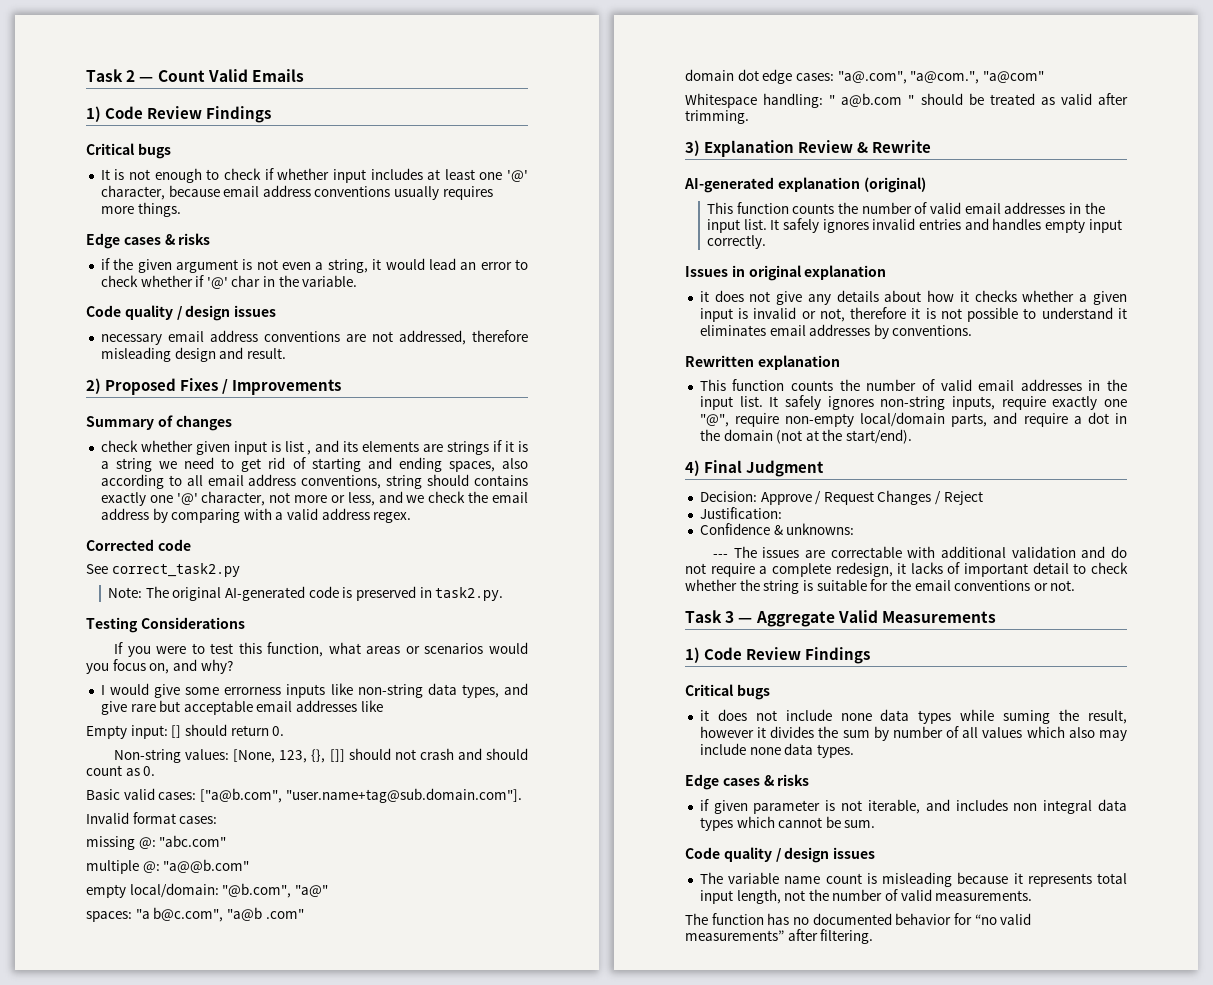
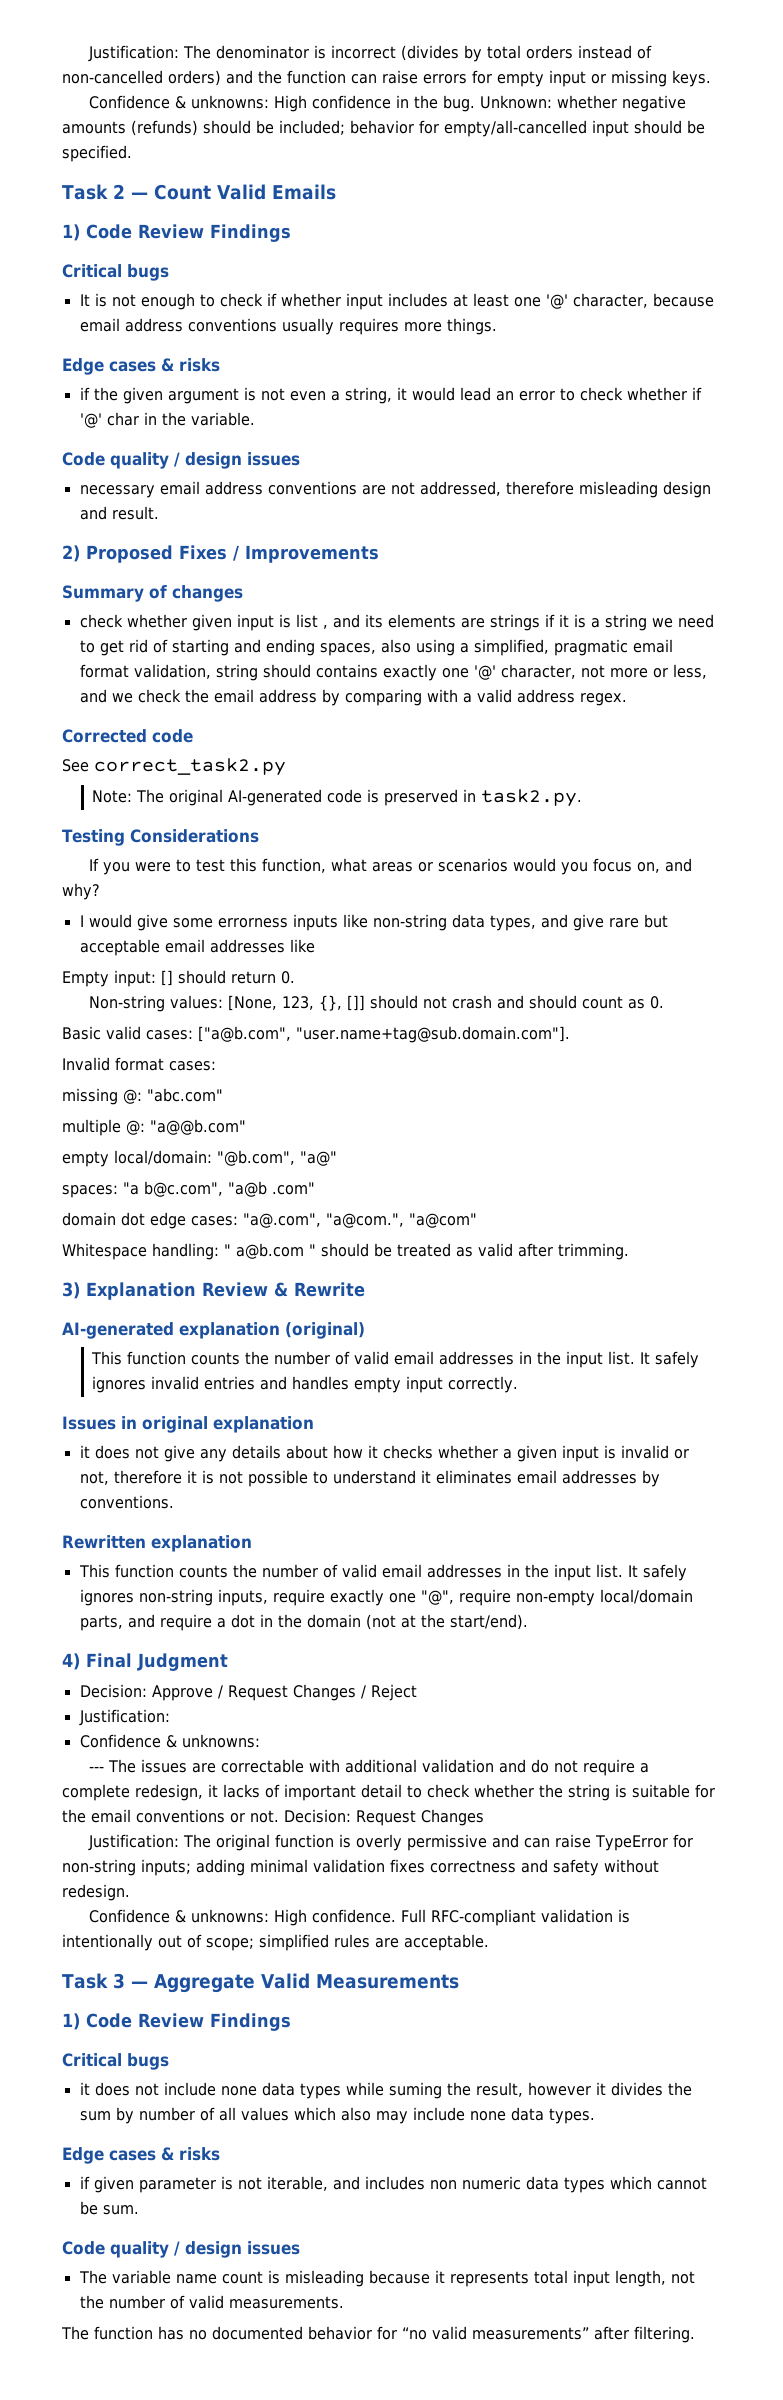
(86, 75) none -> [87,45,652,62] [62,70,711,87] [88,95,686,112] [62,120,705,137] [62,145,132,162] Justification: The denominator is incorrect (divides by total orders instead of non-cancelled orders) and the function can raise errors for empty input or missing keys. // Confidence & unknowns: High confidence in the bug. Unknown: whether negative amounts (refunds) should be included; behavior for empty/all-cancelled input should be specified. //
[100,474,382,489] according to all email address conventions, -> [415,639,673,656] [79,664,211,679] using a simplified, pragmatic email format validation,
(1076, 585) none -> [284,1809,484,1826] [87,1834,693,1851] [62,1859,659,1876] [62,1884,130,1901] [88,1909,630,1926] [62,1934,489,1951] Decision: Request Changes // Justification: The original function is overly permissive and can raise TypeError for non-string inputs; adding minimal validation fixes correctness and safety without redesign. // Confidence & unknowns: High confidence. Full RFC-compliant validation is intentionally out of scope; simplified rules are acceptable.
[1043,800,1093,814] integral -> [461,2176,521,2190] numeric

